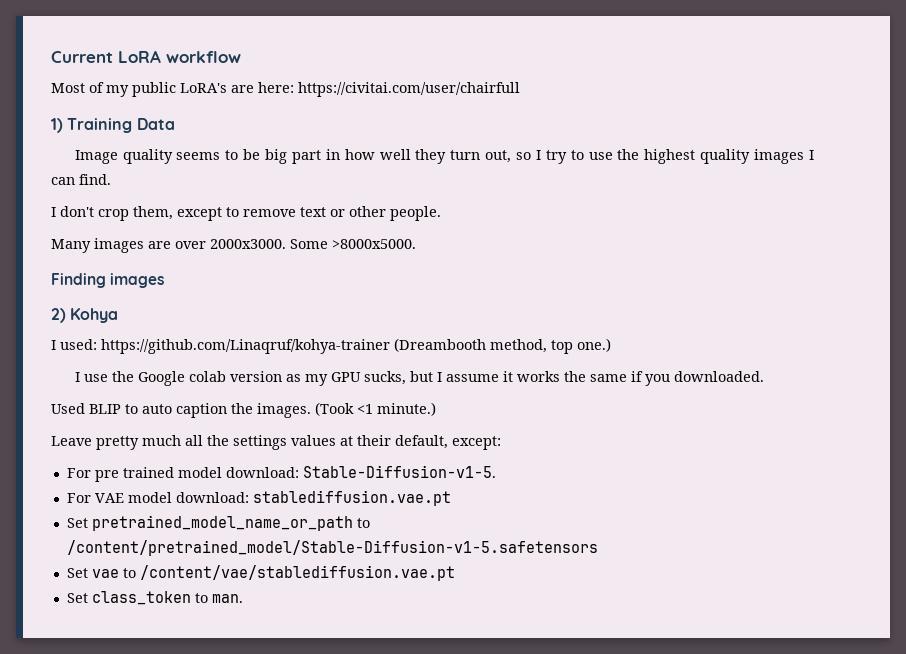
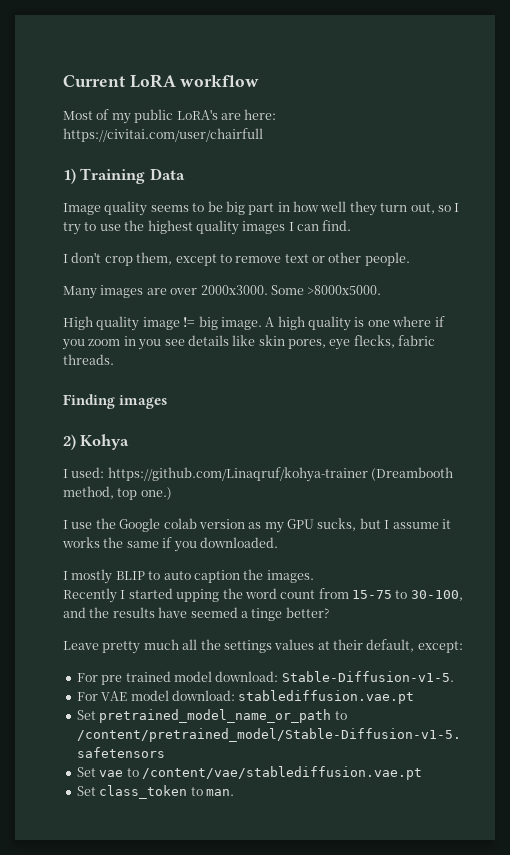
(416, 244) none -> [63,316,445,331] [62,335,436,350] [63,354,114,365] // High quality image != big image. A high quality is one where if you zoom in you see details like skin pores, eye flecks, fabric threads.
[51,403,85,414] Used -> [63,569,113,584] I mostly
[315,402,436,416] (Took <1 minute.) -> [63,588,463,603] [63,607,329,621] // Recently I started upping the word count from 15-75 to 30-100, and the results have seemed a tinge better?

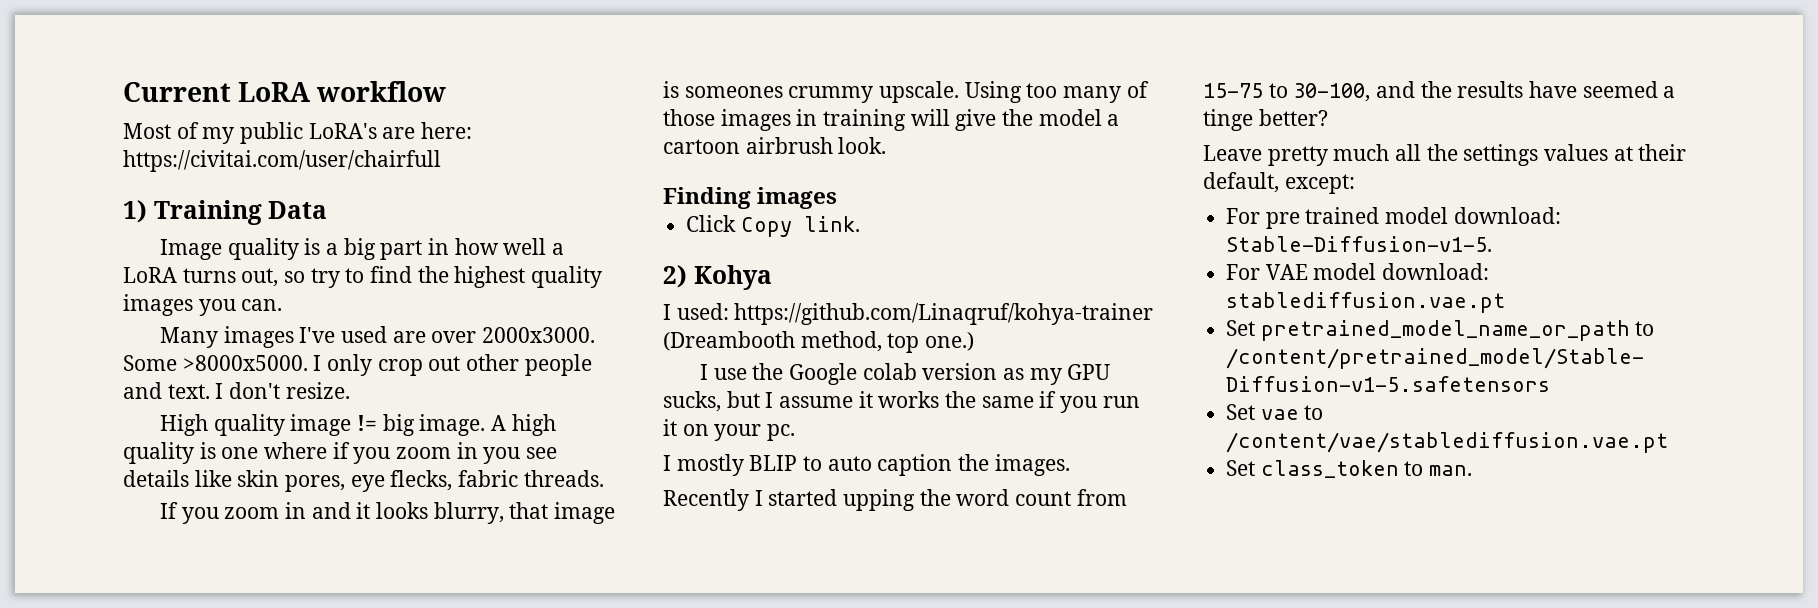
[150,201,223,212] seems to be -> [304,238,338,255] is a
[349,201,408,216] they turn -> [551,243,564,255] [123,267,236,283] a LoRA turns
[454,203,460,212] I -> (306, 277) none
[99,224,121,231] use -> [370,266,413,283] find
[288,220,352,231] [63,252,410,266] I can find. // I don't crop them, except to remove text or other people. -> [198,299,283,316] you can.
(144, 291) none -> [299,326,387,343] I've used
(382, 290) none -> [313,354,592,376] [123,382,350,399] I only crop out other people and text. I don't resize.
(114, 359) none -> [159,502,615,524] [663,81,1149,103] [663,109,1120,131] [663,137,887,154] // If you zoom in and it looks blurry, that image is someones crummy upscale. Using too many of those images in training will give the model a cartoon airbrush look.
(168, 402) none -> [686,215,860,237] // Click Copy link.
[199,537,278,548] downloaded. -> [1102,396,1140,408] [663,419,796,441] run it on your pc.

